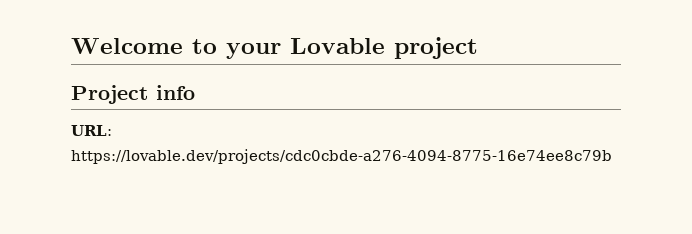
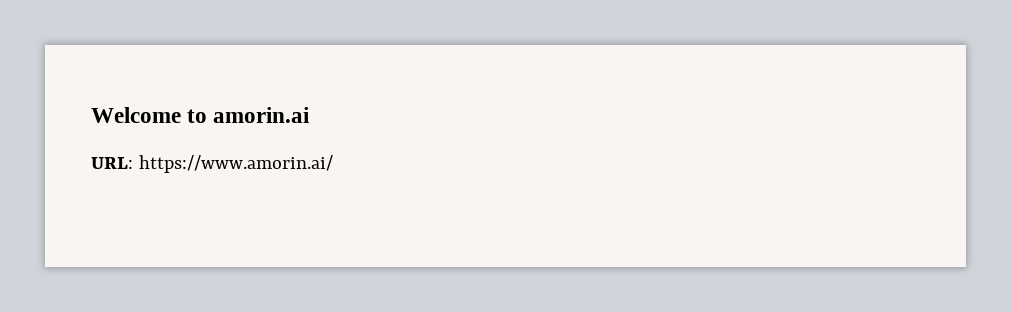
[226,37,478,59] [71,85,195,104] your Lovable project // Project info -> [213,107,311,123] amorin.ai
[71,149,612,164] https://lovable.dev/projects/cdc0cbde-a276-4094-8775-16e74ee8c79b -> [138,155,333,173] https://www.amorin.ai/

